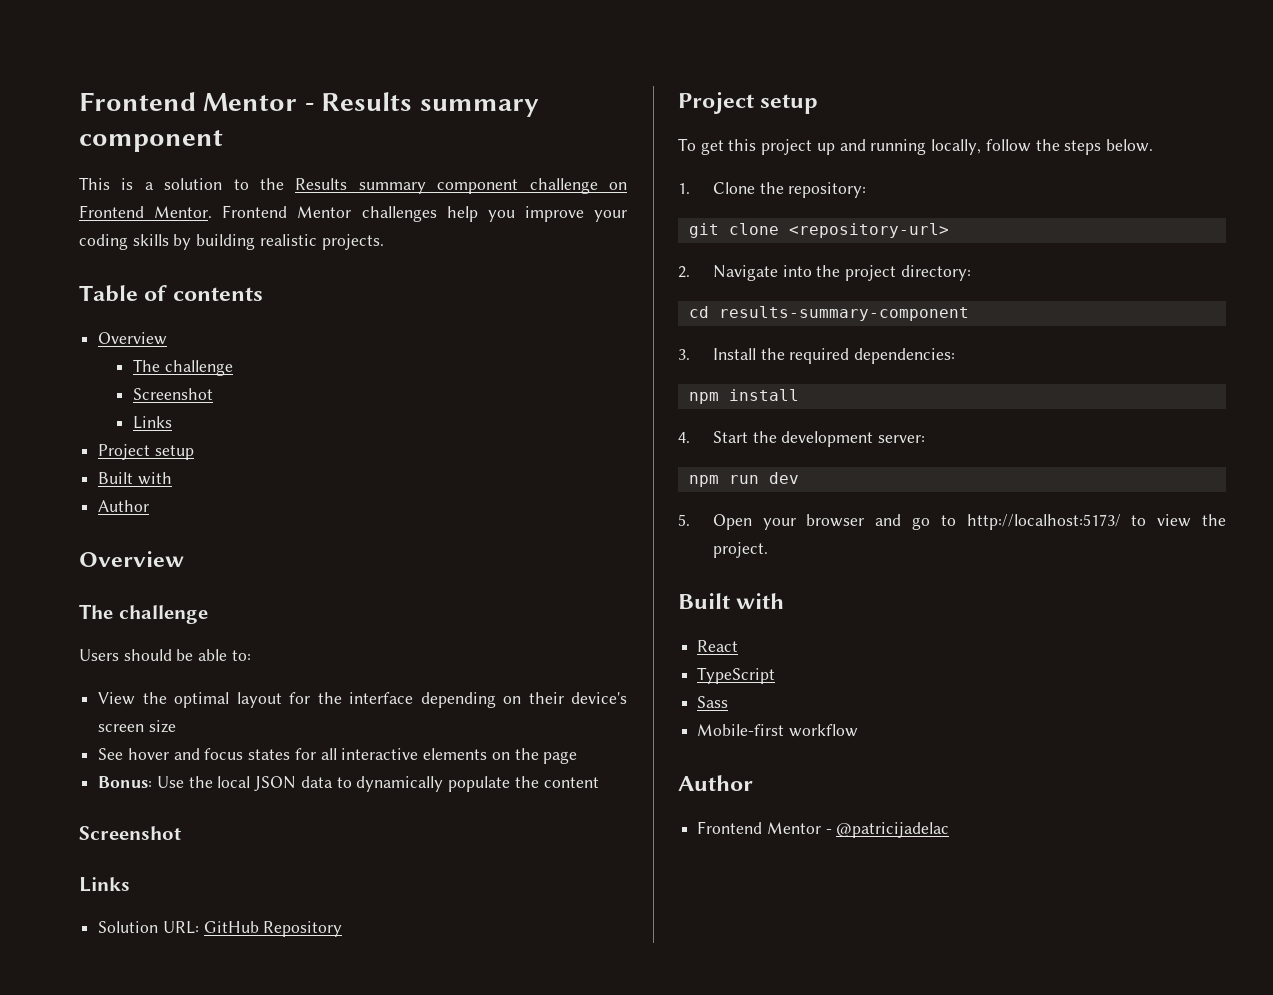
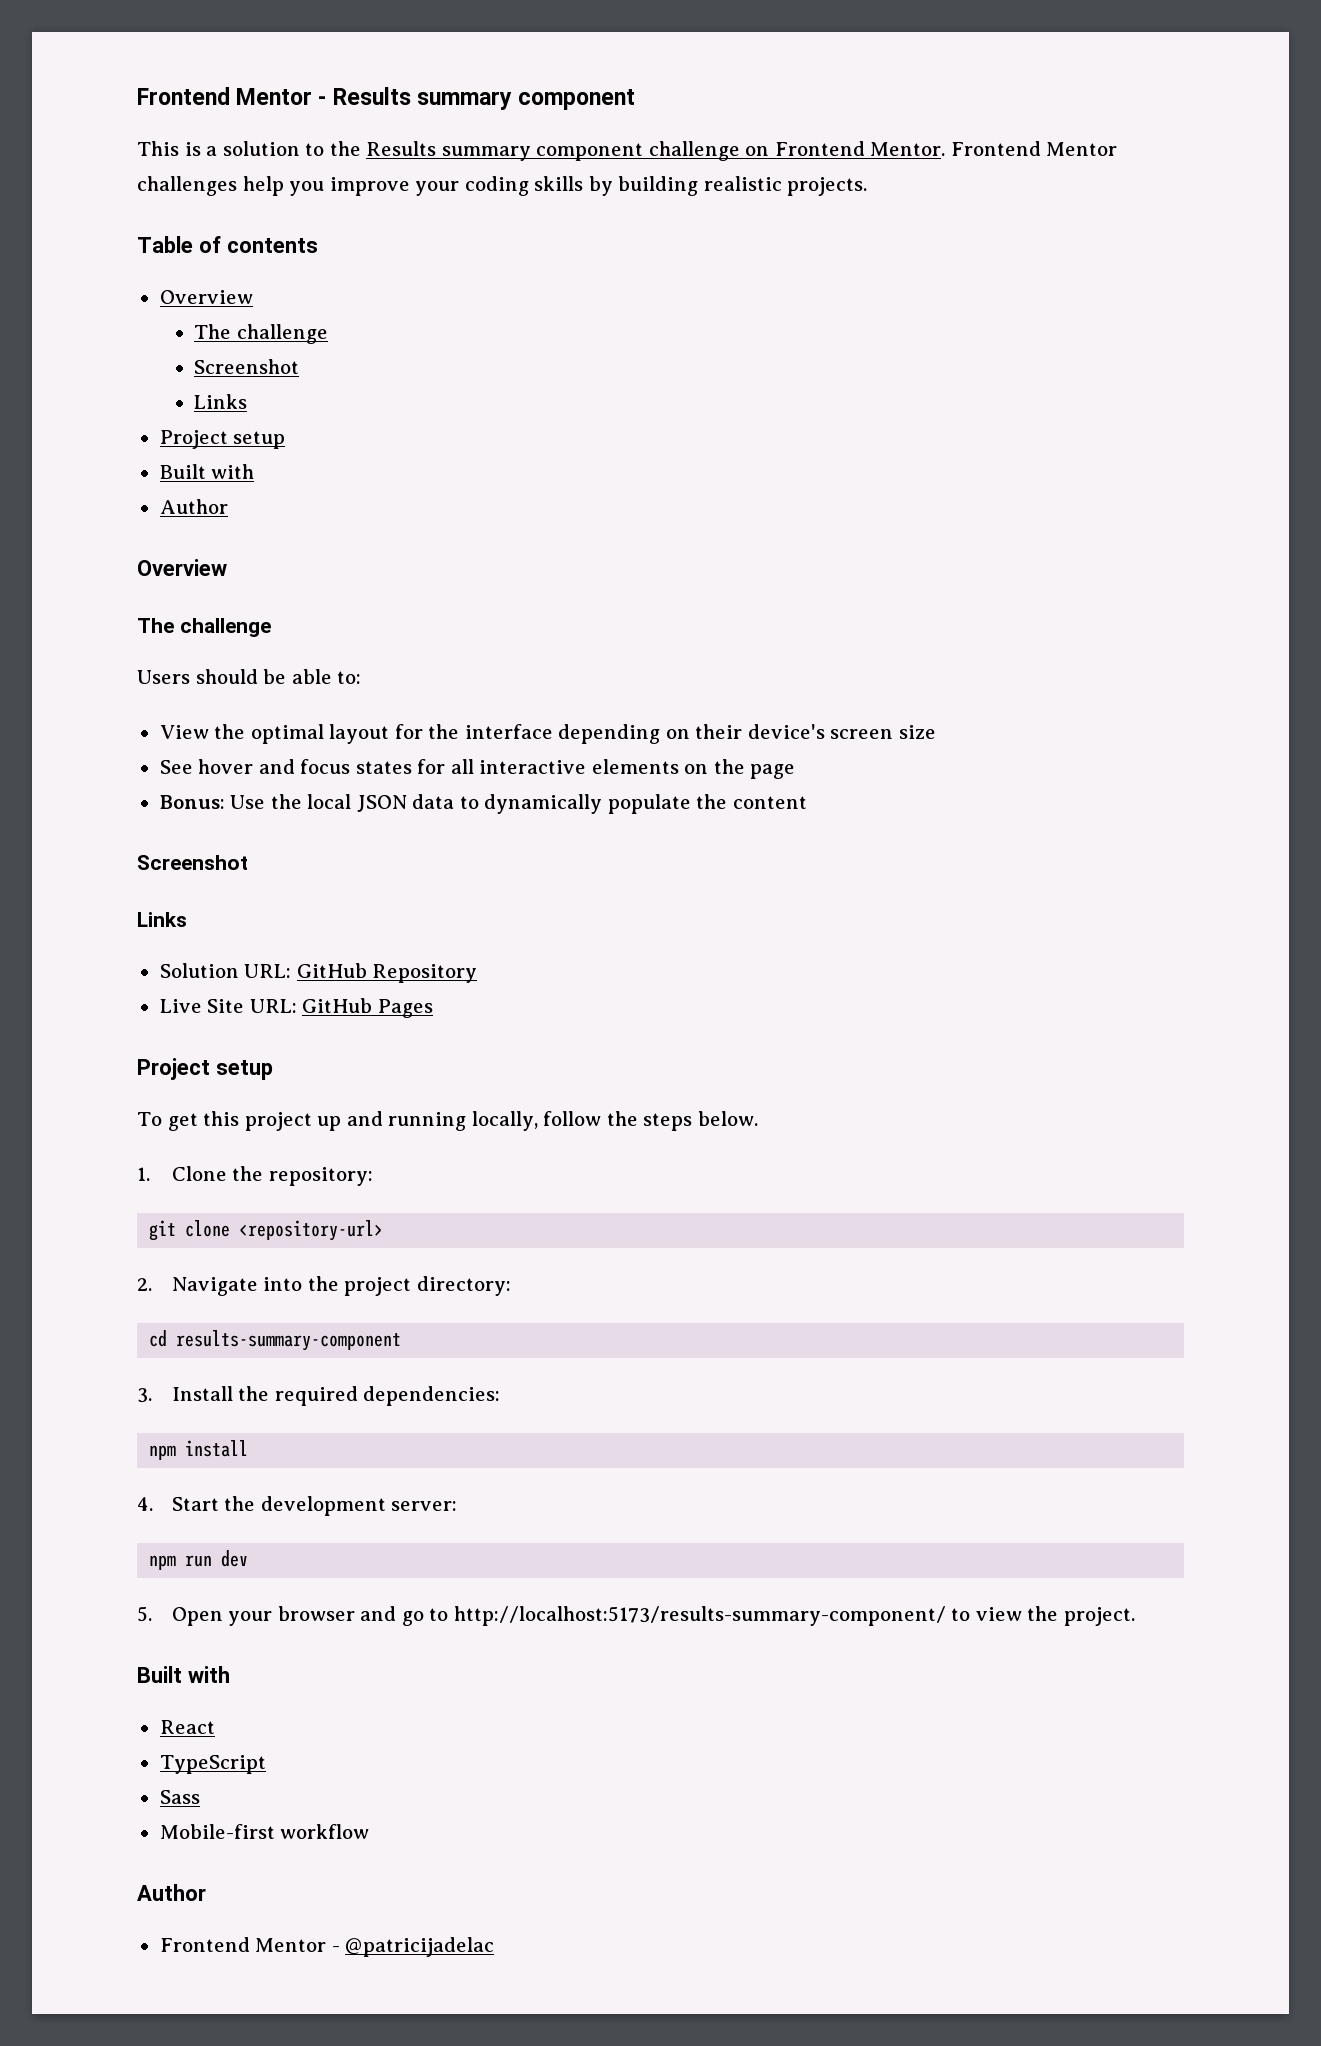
(343, 929) none -> [159,998,433,1018] // Live Site URL: GitHub Pages
[966,514,1121,530] http://localhost:5173/ -> [453,1606,946,1626] http://localhost:5173/results-summary-component/

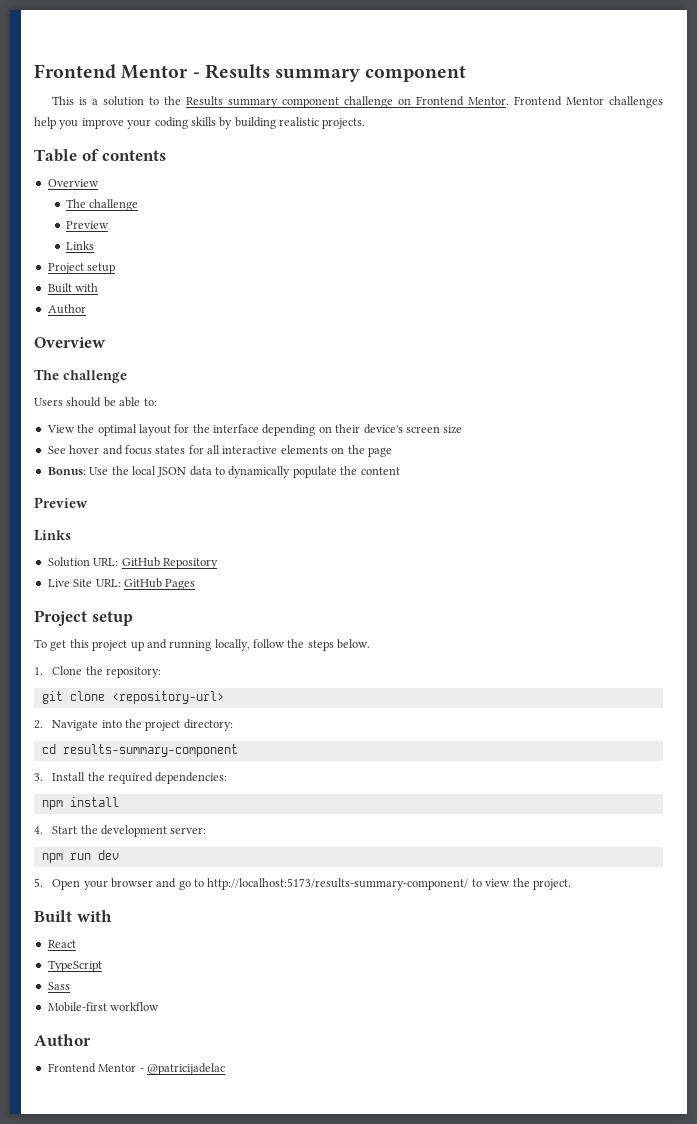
[194,359,300,374] Screenshot -> [65,221,109,229] Preview
[137,855,248,870] Screenshot -> [34,497,88,508] Preview

